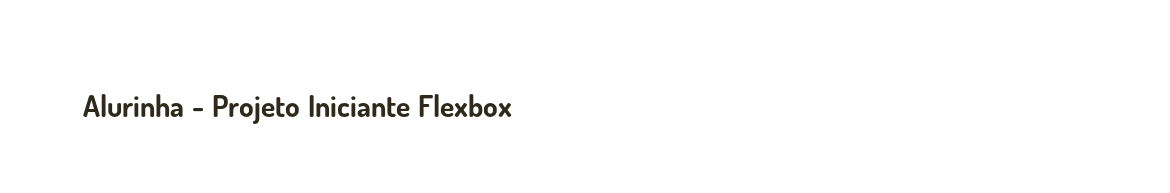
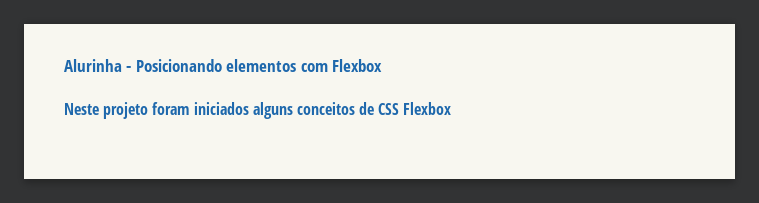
[211,95,410,124] Projeto Iniciante -> [135,59,383,72] [64,102,400,119] Posicionando elementos com Flexbox // Neste projeto foram iniciados alguns conceitos de CSS

